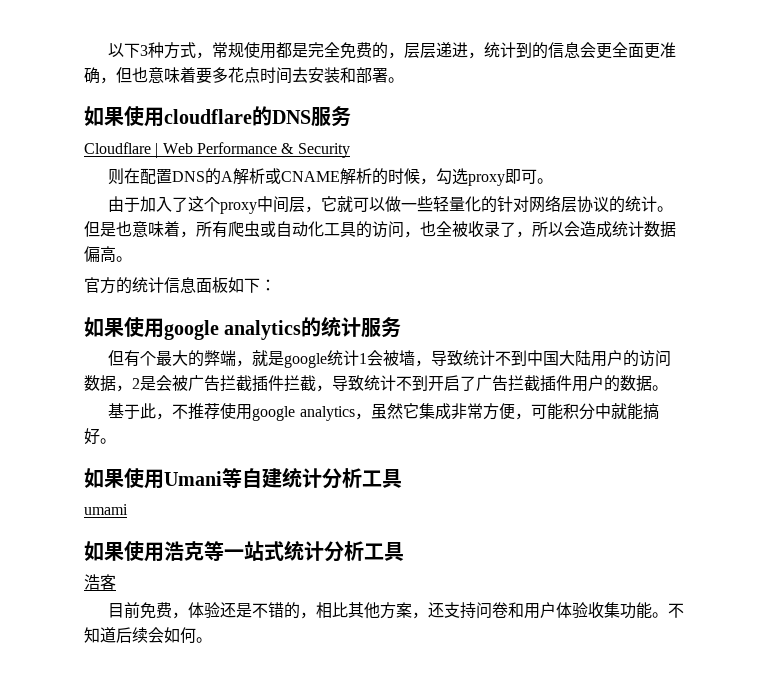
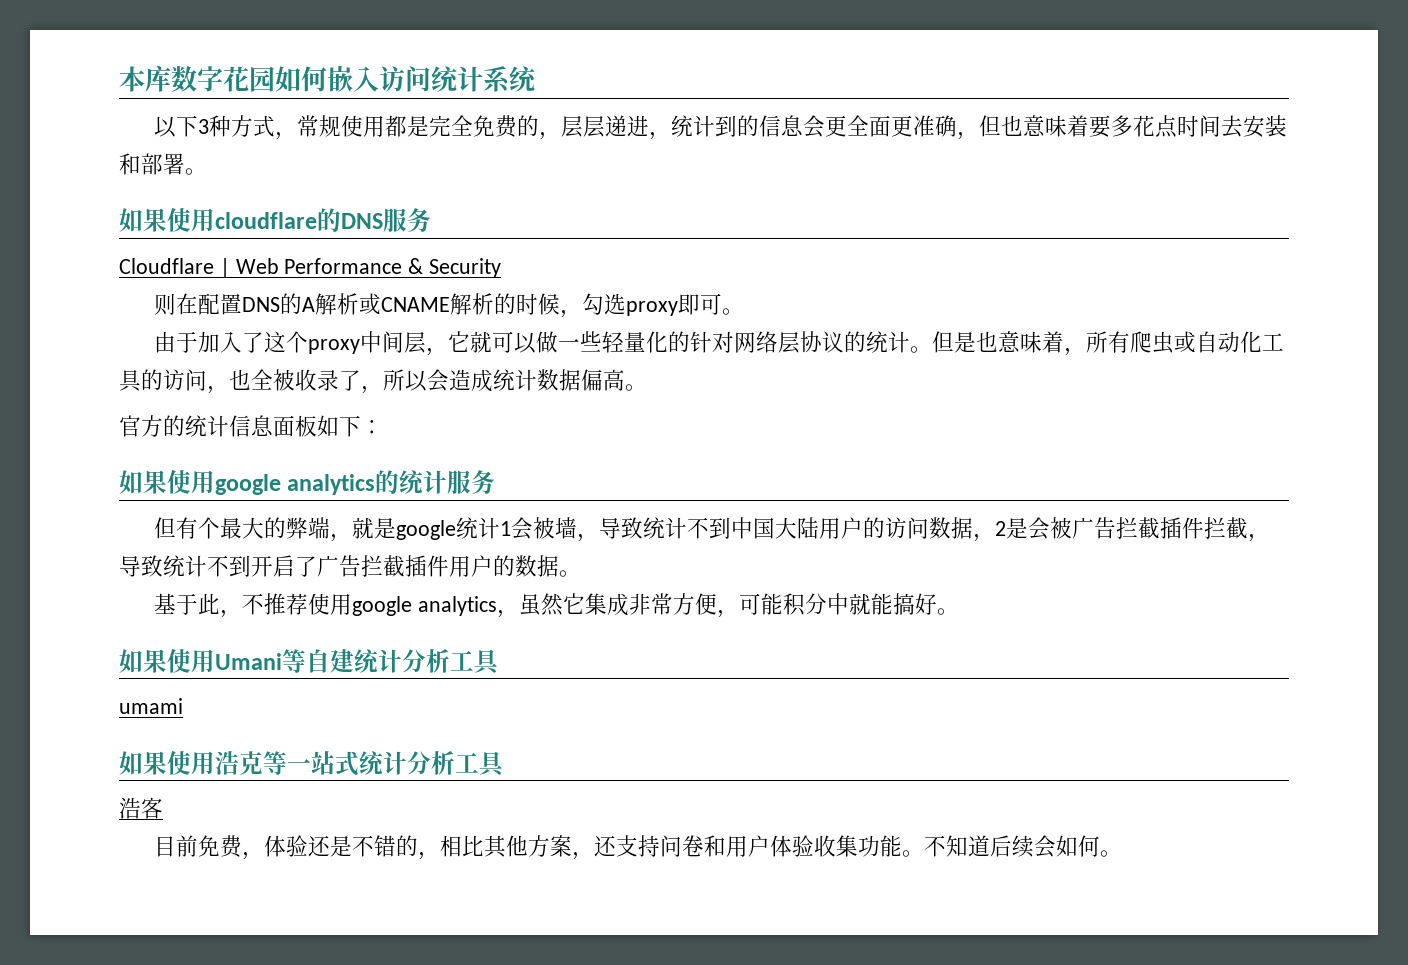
(108, 50) none -> [119,65,537,93] 本库数字花园如何嵌入访问统计系统 //

